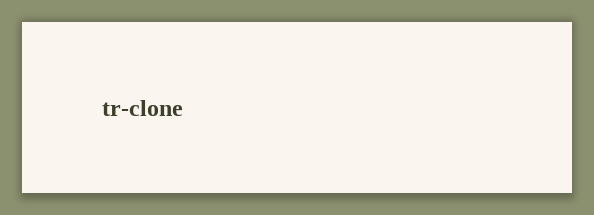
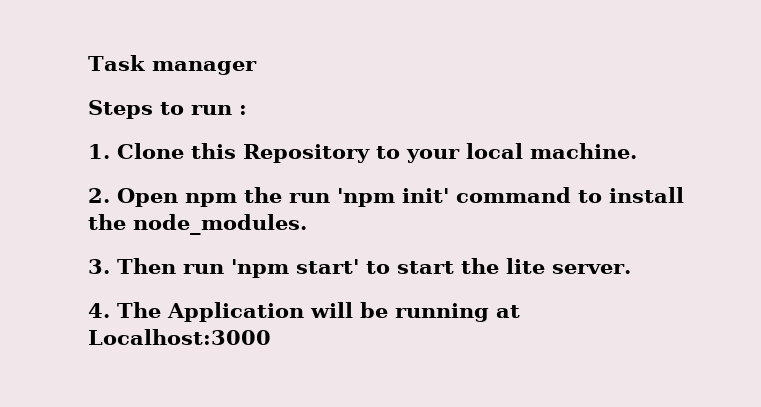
[102,100,183,116] tr-clone -> [88,55,257,75] [88,100,247,119] [88,143,637,163] [88,187,684,207] [88,214,307,235] [88,258,631,278] [88,302,520,322] [88,329,271,345] Task manager // Steps to run : // 1. Clone this Repository to your local machine. // 2. Open npm the run 'npm init' command to install the node_modules. // 3. Then run 'npm start' to start the lite server. // 4. The Application will be running at Localhost:3000

